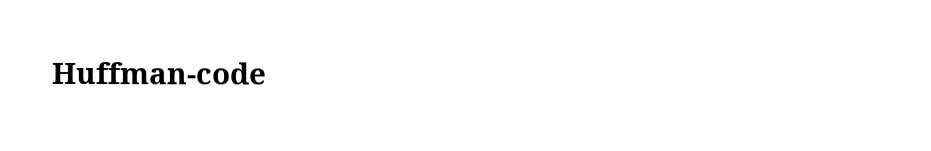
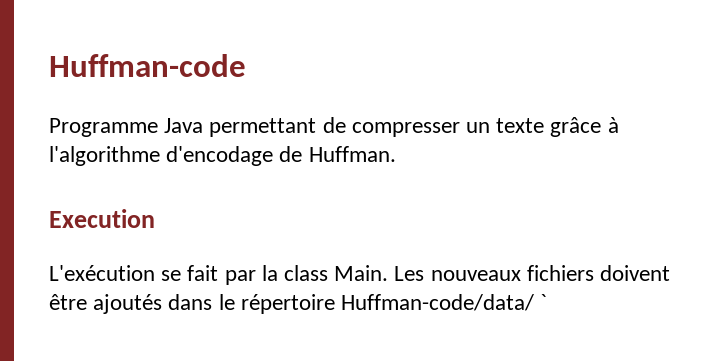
(267, 73) none -> [49,117,619,137] [49,146,396,166] [49,209,155,228] [49,265,671,285] [49,294,548,314] // Programme Java permettant de compresser un texte grâce à l'algorithme d'encodage de Huffman. // Execution // L'exécution se fait par la class Main. Les nouveaux fichiers doivent être ajoutés dans le répertoire Huffman-code/data/ `

